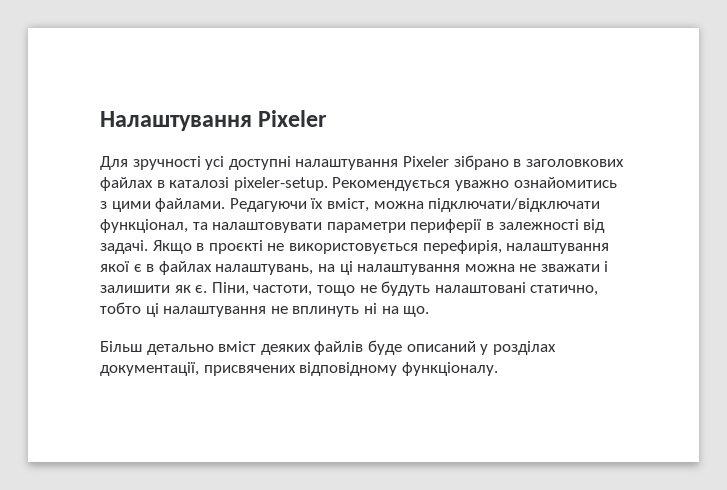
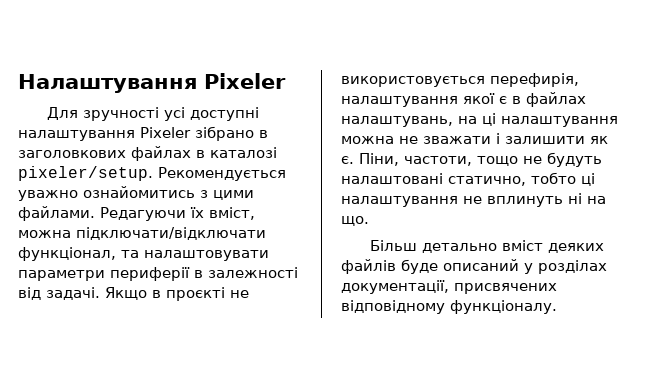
[233,177,328,191] pixeler-setup. -> [18,166,153,181] pixeler/setup.

